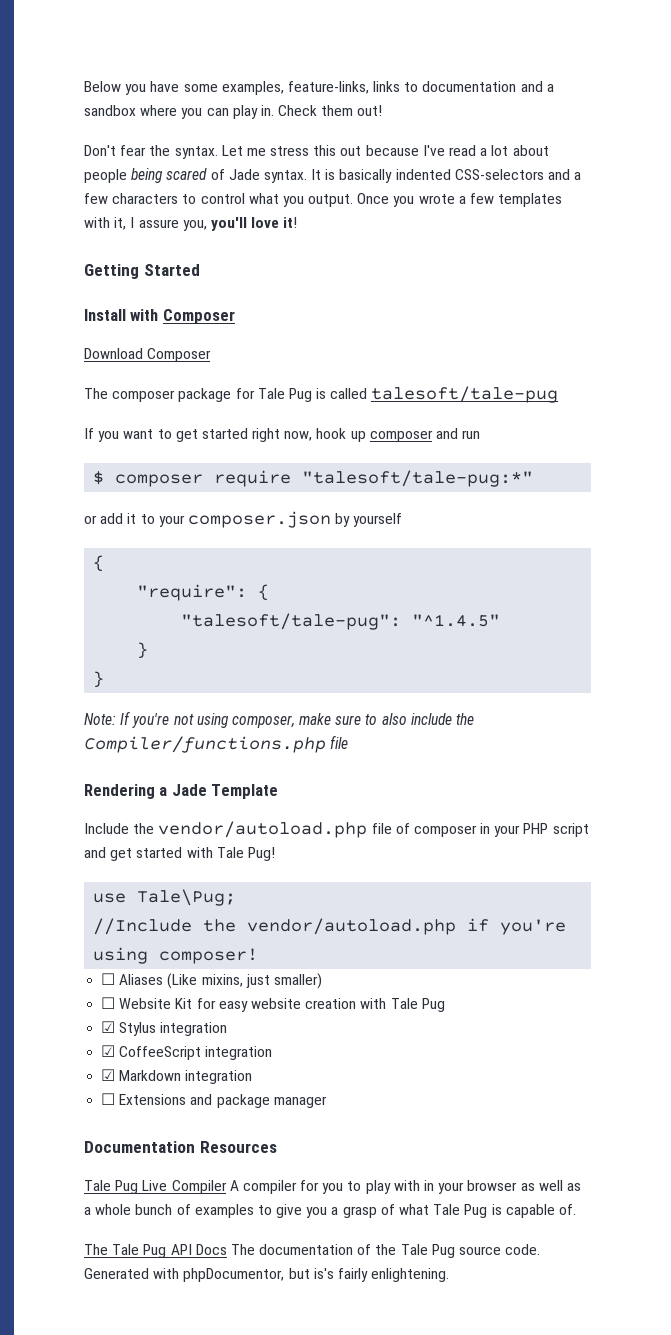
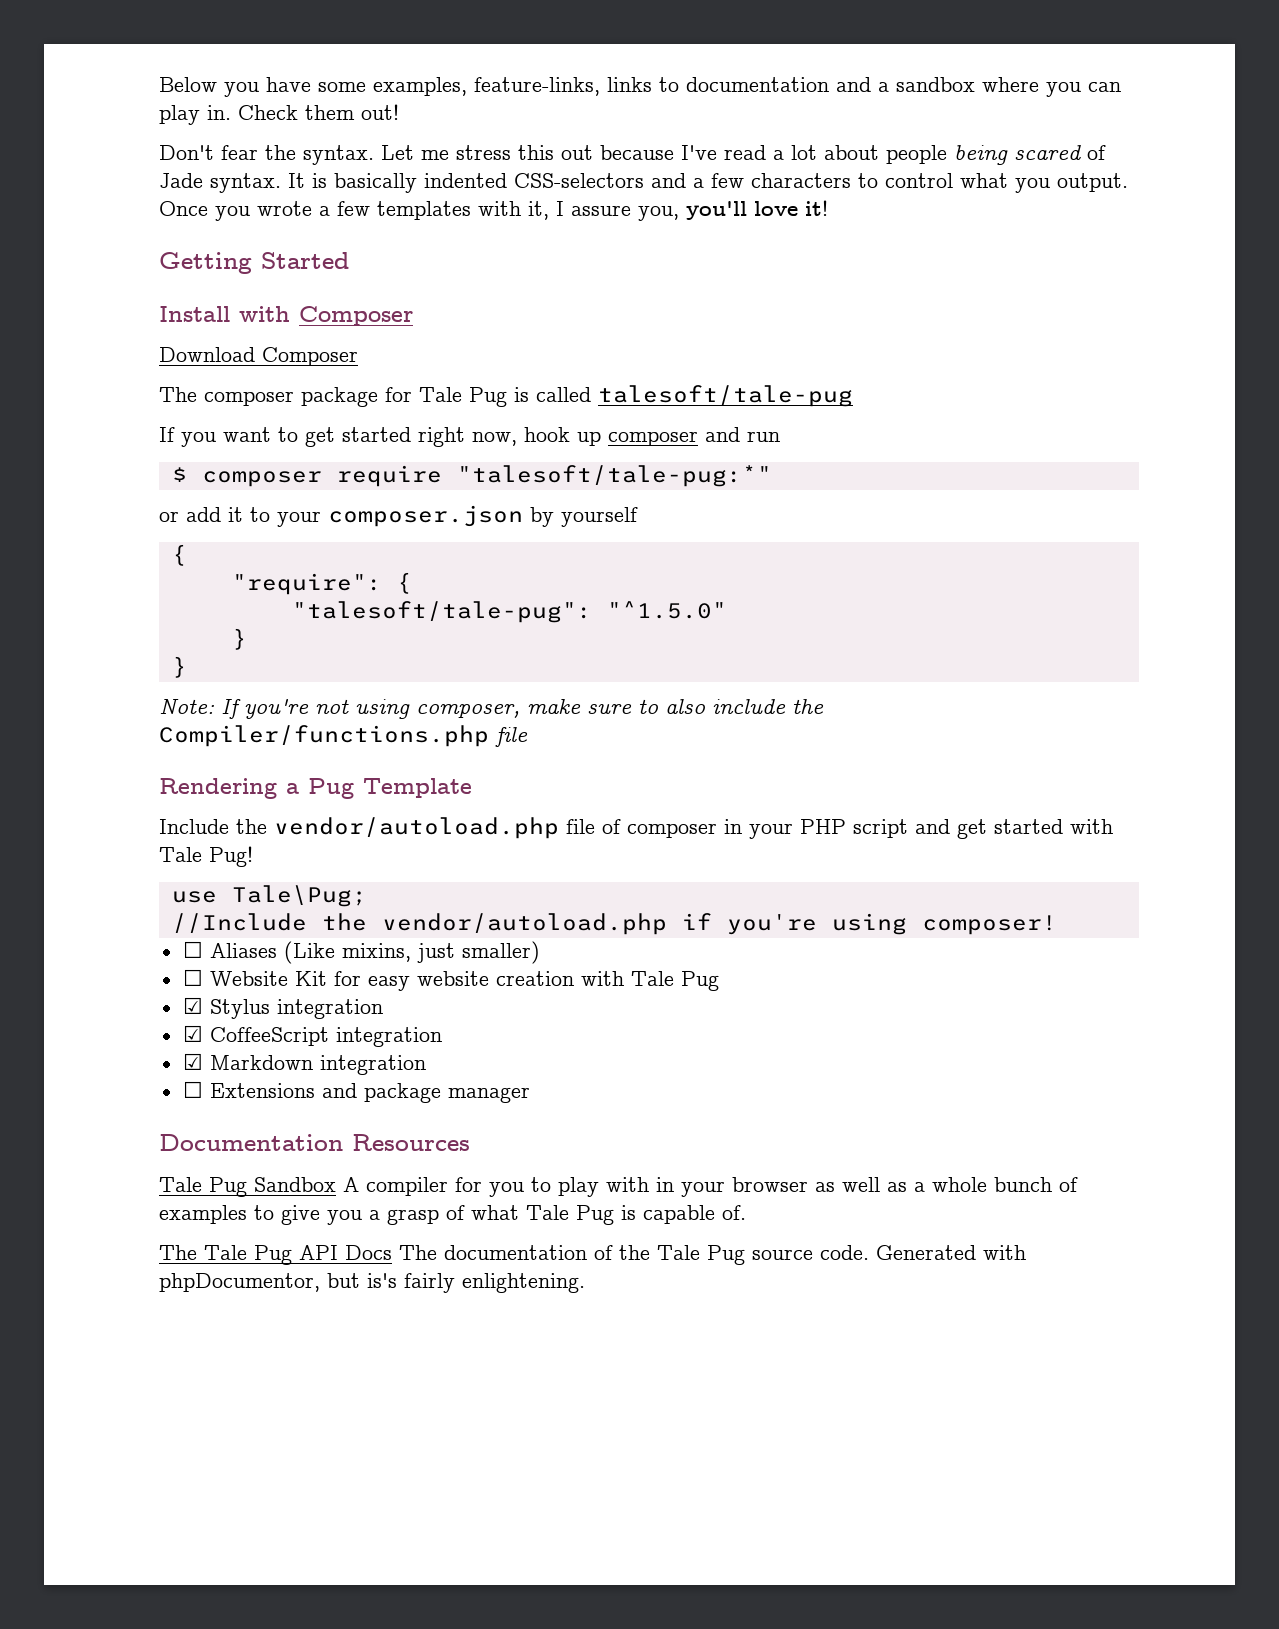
[412,614,501,627] "^1.4.5" -> [606,601,727,619] "^1.5.0"
[171,784,207,796] Jade -> [308,778,354,799] Pug
[142,1180,227,1194] Live Compiler -> [254,1177,336,1192] Sandbox

